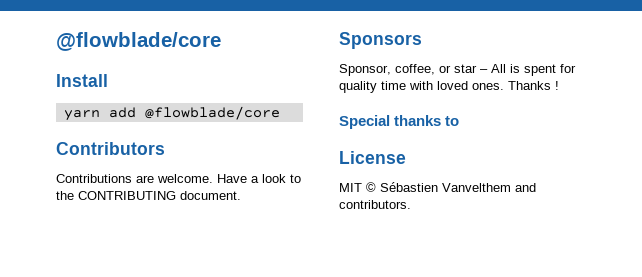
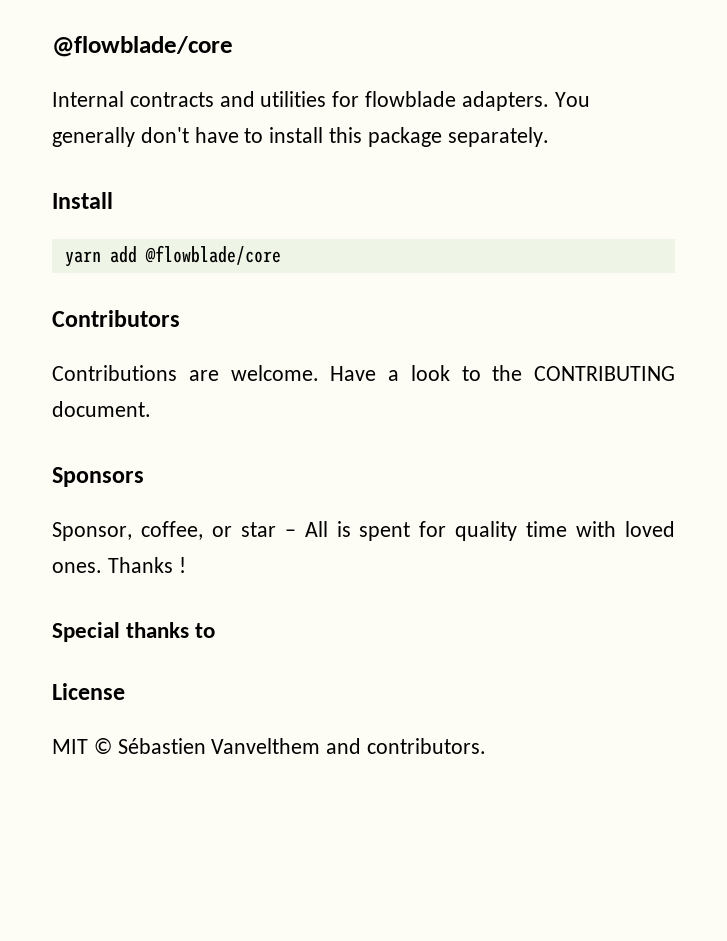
[56,32,221,51] @flowblade/core -> [52,36,233,57] [52,91,590,111] [52,127,549,147] @flowblade/core // Internal contracts and utilities for flowblade adapters. You generally don't have to install this package separately.

